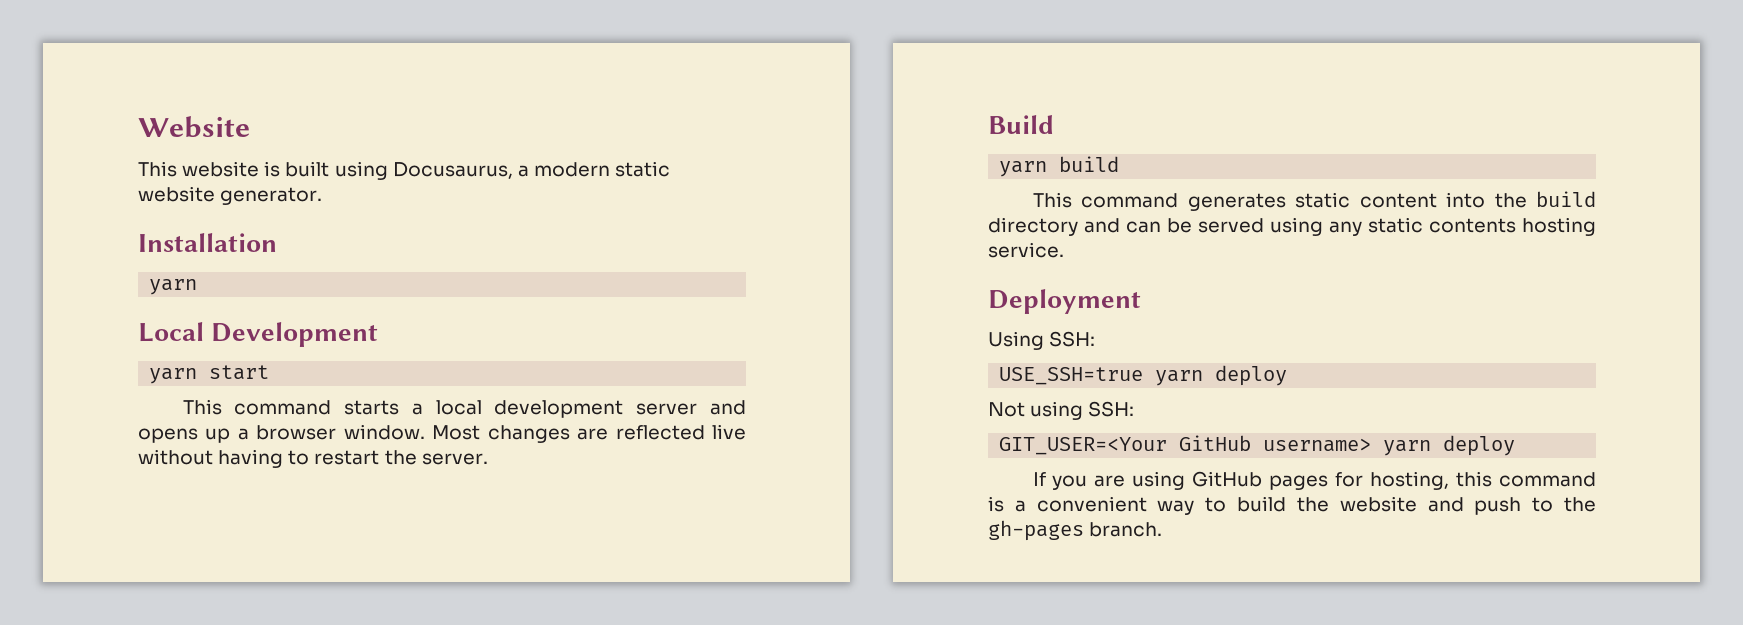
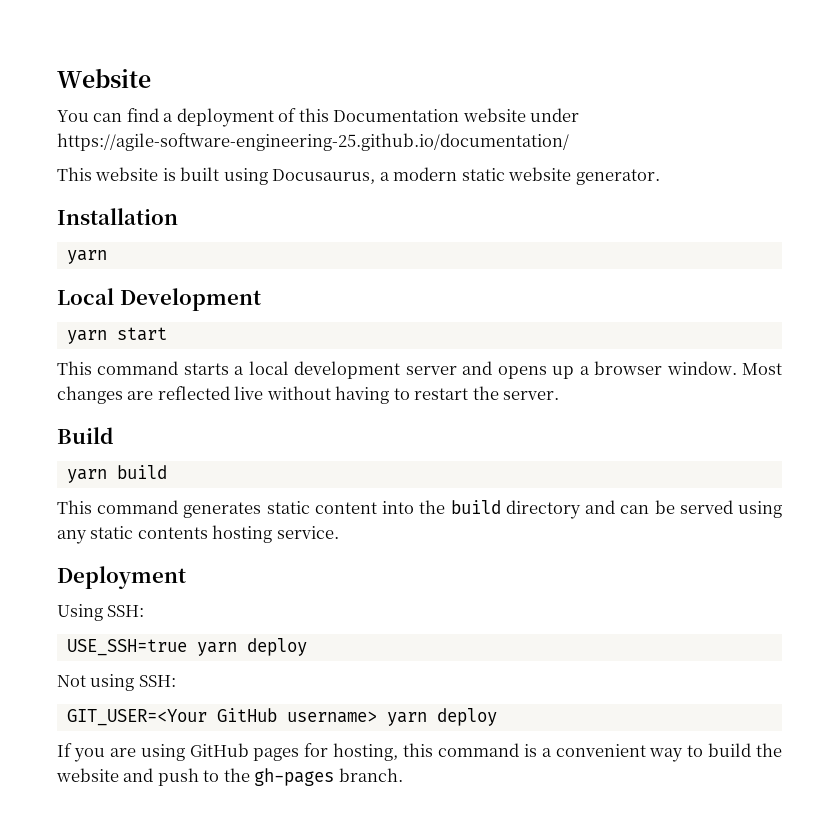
(250, 127) none -> [57,108,580,127] [57,133,569,151] // You can find a deployment of this Documentation website under https://agile-software-engineering-25.github.io/documentation/

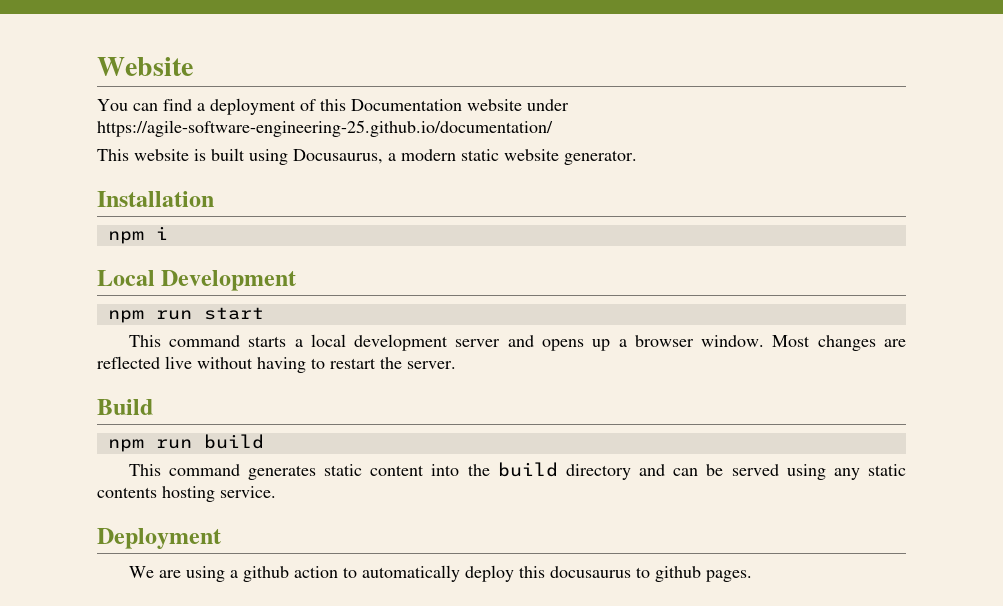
[66,250,107,264] yarn -> [107,226,168,244] npm i
[66,330,107,344] yarn -> [107,310,192,323] npm run
[66,469,107,483] yarn -> [107,439,192,452] npm run
[57,604,145,621] [66,638,307,656] [57,674,176,691] [66,708,497,726] [57,743,782,762] [56,768,403,786] Using SSH: // USE_SSH=true yarn deploy // Not using SSH: // GIT_USER=<Your GitHub username> yarn deploy // If you are using GitHub pages for hosting, this command is a convenient way to build the website and push to the gh-pages branch. -> [128,565,752,582] We are using a github action to automatically deploy this docusaurus to github pages.

